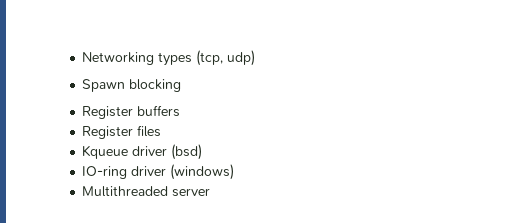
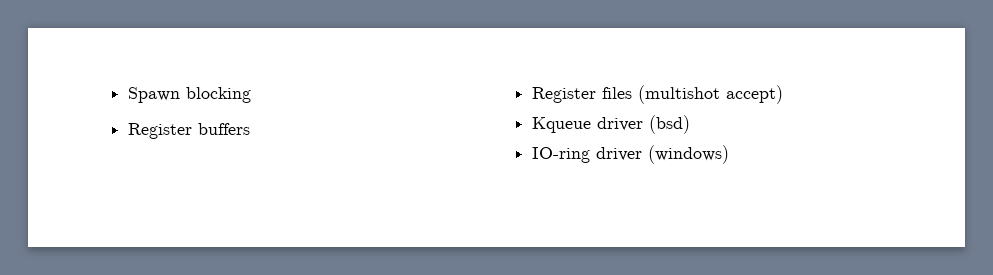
[82,50,256,66] Networking types (tcp, udp) // -> (128, 95) none
(162, 131) none -> [638,85,784,104] (multishot accept)
[82,186,211,197] // Multithreaded server -> (730, 154) none

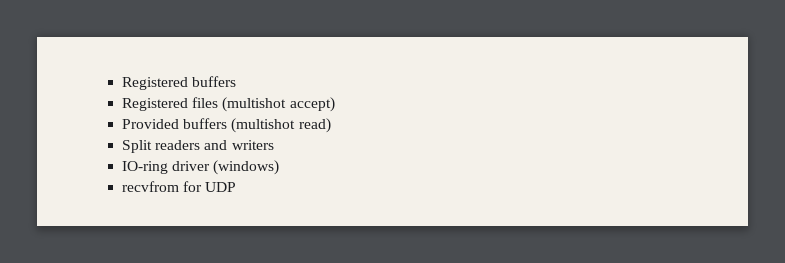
[128,87,252,103] [128,123,193,139] Spawn blocking // Register -> [122,77,189,90] Registered
[532,87,597,103] Register -> [122,98,189,111] Registered
[532,115,691,134] Kqueue driver (bsd) -> [122,118,331,133] [122,140,274,153] Provided buffers (multishot read) // Split readers and writers
(730, 154) none -> [122,181,237,192] // recvfrom for UDP

